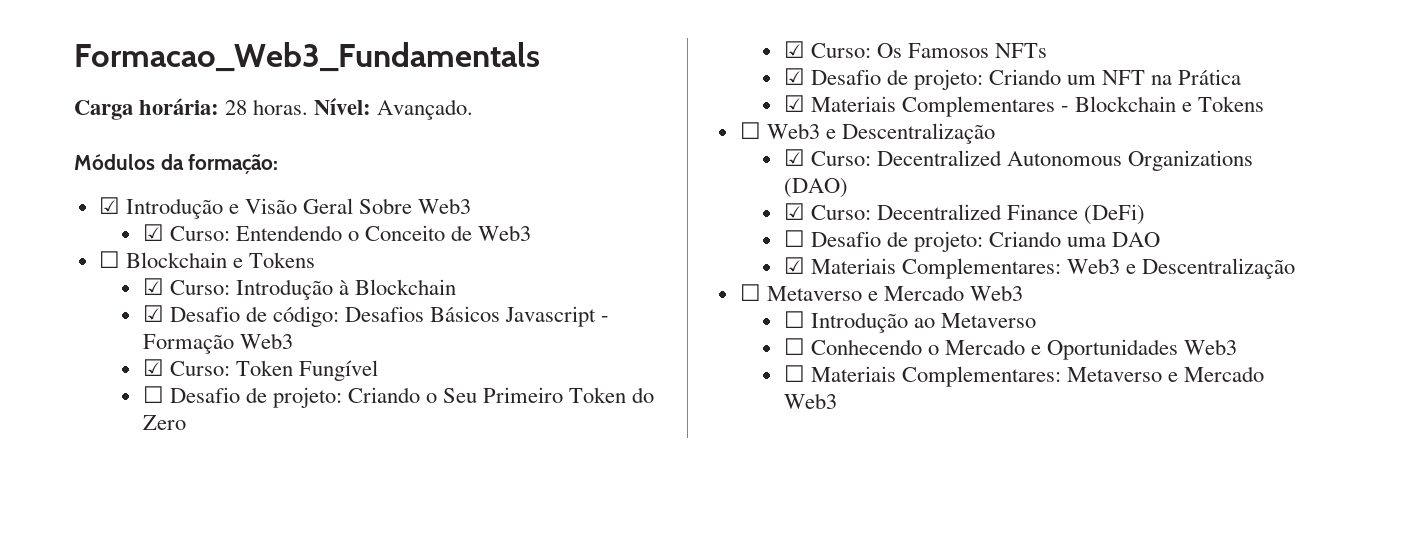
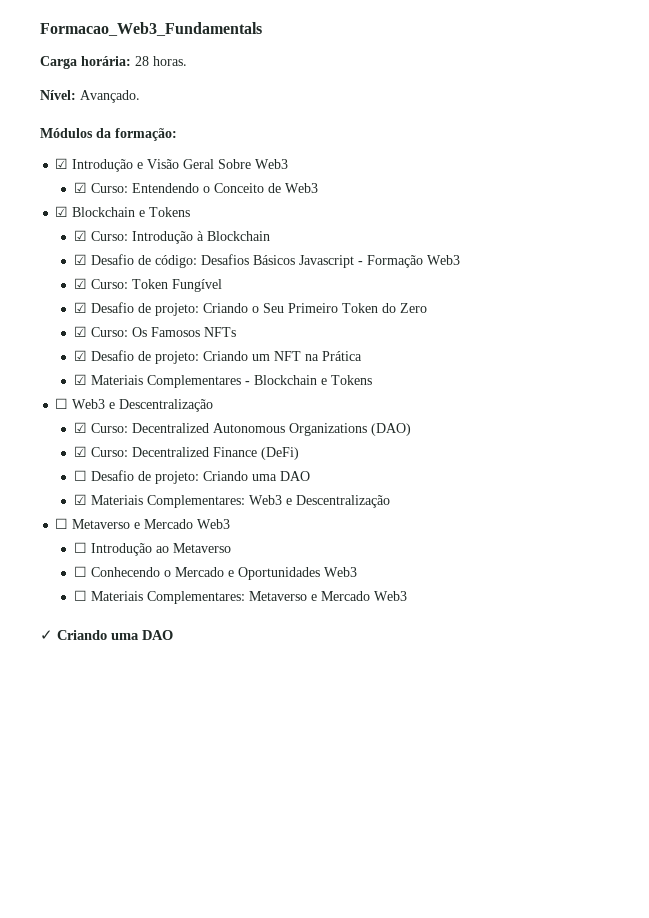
(309, 107) none -> (187, 61) //
[98,251,120,268] ☐ -> [55,206,69,217] ☑
[142,386,164,403] ☐ -> [73,302,87,313] ☑
(837, 401) none -> [40,630,173,640] // ✓ Criando uma DAO

